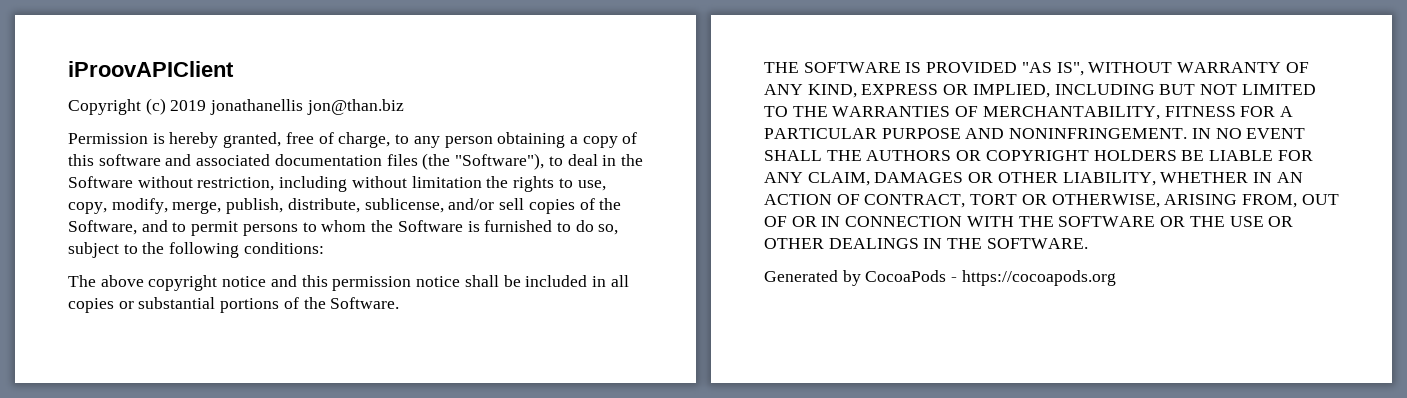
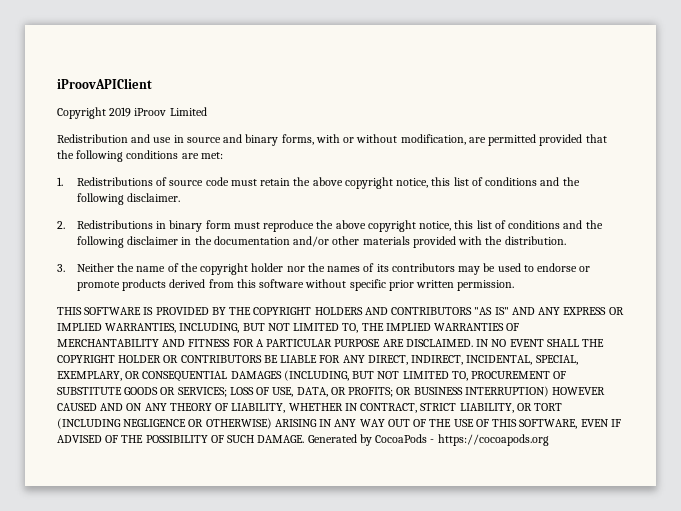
[145,98,404,115] [68,132,638,148] [68,153,643,170] [68,176,606,192] [68,198,622,214] [68,220,619,236] [68,242,324,258] [68,275,629,291] [68,297,400,313] [764,62,1309,76] [764,84,1316,98] [764,106,1160,120] (c) 2019 jonathanellis jon@than.biz // Permission is hereby granted, free of charge, to any person obtaining a copy of this software and associated documentation files (the "Software"), to deal in the Software without restriction, including without limitation the rights to use, copy, modify, merge, publish, distribute, sublicense, and/or sell copies of the Software, and to permit persons to whom the Software is furnished to do so, subject to the following conditions: // The above copyright notice and this permission notice shall be included in all copies or substantial portions of the Software. // THE SOFTWARE IS PROVIDED "AS IS", WITHOUT WARRANTY OF ANY KIND, EXPRESS OR IMPLIED, INCLUDING BUT NOT LIMITED TO THE WARRANTIES OF MERCHANTABILITY, -> [109,107,207,117] [57,134,607,146] [57,150,223,162] [57,177,580,189] [76,193,181,205] [57,220,603,232] [76,236,566,248] [57,263,591,275] [76,279,515,291] [57,307,624,315] [57,323,520,333] [57,339,186,347] 2019 iProov Limited // Redistribution and use in source and binary forms, with or without modification, are permitted provided that the following conditions are met: // 1. Redistributions of source code must retain the above copyright notice, this list of conditions and the following disclaimer. // 2. Redistributions in binary form must reproduce the above copyright notice, this list of conditions and the following disclaimer in the documentation and/or other materials provided with the distribution. // 3. Neither the name of the copyright holder nor the names of its contributors may be used to endorse or promote products derived from this software without specific prior written permission. // THIS SOFTWARE IS PROVIDED BY THE COPYRIGHT HOLDERS AND CONTRIBUTORS "AS IS" AND ANY EXPRESS OR IMPLIED WARRANTIES, INCLUDING, BUT NOT LIMITED TO, THE IMPLIED WARRANTIES OF MERCHANTABILITY AND
[965,128,1188,139] AND NONINFRINGEMENT. -> [382,339,473,347] ARE DISCLAIMED.
[866,150,1313,161] [764,172,1303,186] [764,194,1339,208] [764,216,1294,227] [764,238,1088,249] AUTHORS OR COPYRIGHT HOLDERS BE LIABLE FOR ANY CLAIM, DAMAGES OR OTHER LIABILITY, WHETHER IN AN ACTION OF CONTRACT, TORT OR OTHERWISE, ARISING FROM, OUT OF OR IN CONNECTION WITH THE SOFTWARE OR THE USE OR OTHER DEALINGS IN THE SOFTWARE. // -> [57,355,578,365] [57,370,567,382] [57,386,606,397] [57,403,563,413] [57,418,621,429] [57,435,305,443] COPYRIGHT HOLDER OR CONTRIBUTORS BE LIABLE FOR ANY DIRECT, INDIRECT, INCIDENTAL, SPECIAL, EXEMPLARY, OR CONSEQUENTIAL DAMAGES (INCLUDING, BUT NOT LIMITED TO, PROCUREMENT OF SUBSTITUTE GOODS OR SERVICES; LOSS OF USE, DATA, OR PROFITS; OR BUSINESS INTERRUPTION) HOWEVER CAUSED AND ON ANY THEORY OF LIABILITY, WHETHER IN CONTRACT, STRICT LIABILITY, OR TORT (INCLUDING NEGLIGENCE OR OTHERWISE) ARISING IN ANY WAY OUT OF THE USE OF THIS SOFTWARE, EVEN IF ADVISED OF THE POSSIBILITY OF SUCH DAMAGE.

